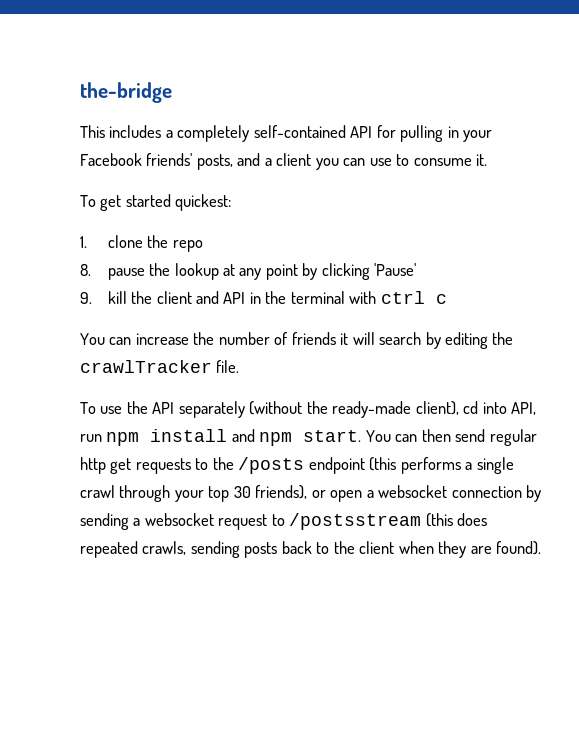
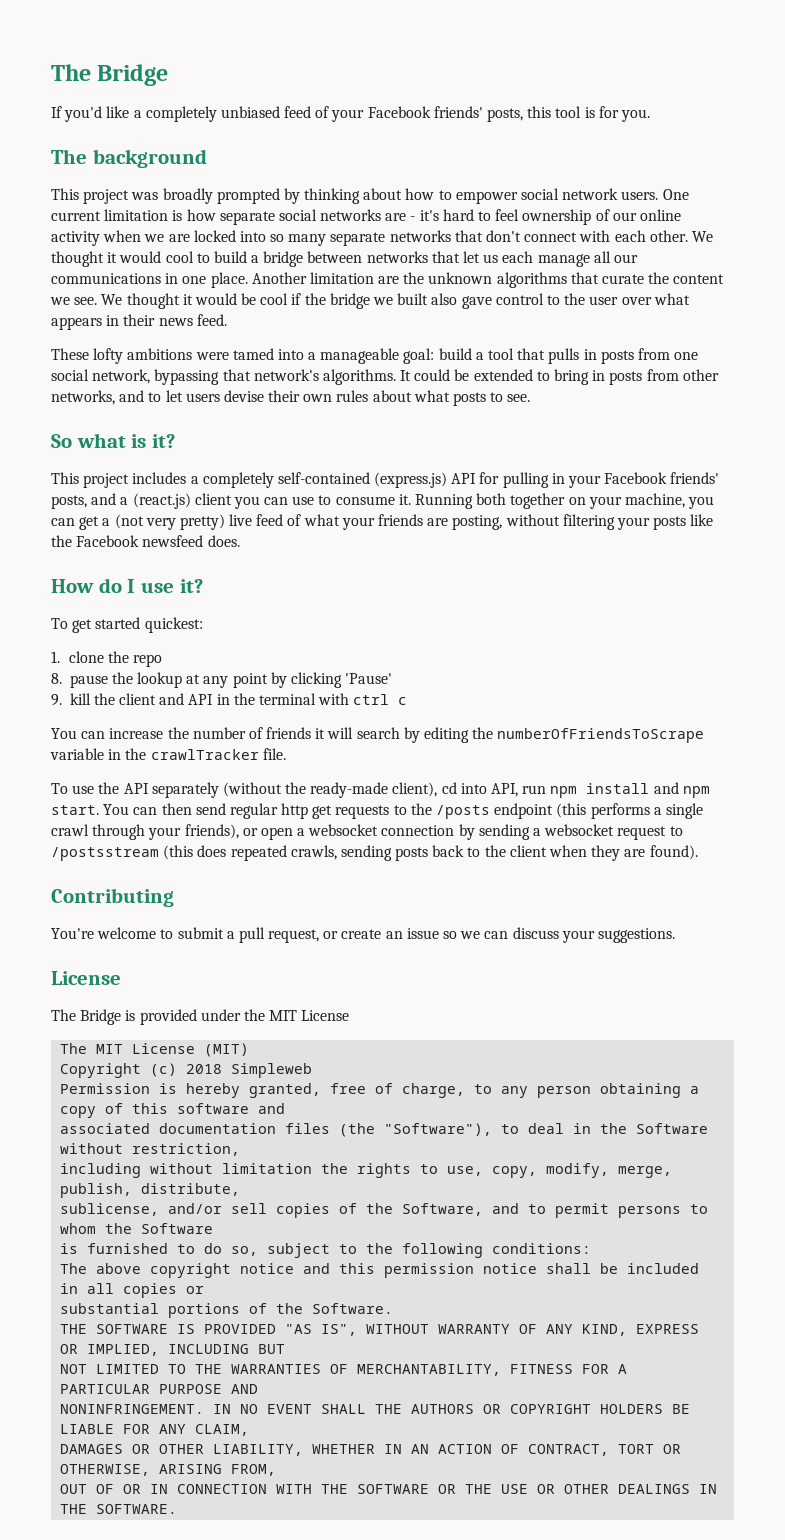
[80,82,172,103] [80,125,105,138] the-bridge // This -> [51,64,169,86] [51,106,650,122] [51,149,207,168] [51,188,689,204] [51,209,681,225] [51,230,713,246] [51,251,638,267] [51,272,725,288] [50,293,690,309] [51,314,227,330] [51,348,699,364] [51,369,719,385] [51,390,531,406] [51,433,176,448] [51,472,130,488] The Bridge // If you'd like a completely unbiased feed of your Facebook friends' posts, this tool is for you. // The background // This project was broadly prompted by thinking about how to empower social network users. One current limitation is how separate social networks are - it's hard to feel ownership of our online activity when we are locked into so many separate networks that don't connect with each other. We thought it would cool to build a bridge between networks that let us each manage all our communications in one place. Another limitation are the unknown algorithms that curate the content we see. We thought it would be cool if the bridge we built also gave control to the user over what appears in their news feed. // These lofty ambitions were tamed into a manageable goal: build a tool that pulls in posts from one social network, bypassing that network's algorithms. It could be extended to bring in posts from other networks, and to let users devise their own rules about what posts to see. // So what is it? // This project
(346, 131) none -> [374,472,448,488] (express.js)
(272, 162) none -> [132,493,191,509] (react.js)
(487, 160) none -> [415,493,715,509] [51,514,714,530] [51,535,240,547] [51,578,203,593] Running both together on your machine, you can get a (not very pretty) live feed of what your friends are posting, without filtering your posts like the Facebook newsfeed does. // How do I use it?
(514, 338) none -> [497,728,705,743] [50,748,147,760] numberOfFriendsToScrape variable in the
[208,486,251,502] top 30 -> (182, 833) none
(542, 548) none -> [51,888,174,907] [51,927,675,943] [51,971,121,985] [51,1009,350,1025] [60,1043,250,1057] [60,1063,313,1078] [60,1083,700,1098] [60,1103,286,1118] [60,1123,709,1137] [60,1143,241,1156] [60,1163,673,1178] [60,1183,241,1198] [60,1203,709,1218] [60,1223,214,1234] [60,1243,592,1258] [60,1263,700,1278] [60,1283,205,1298] [60,1303,394,1318] [60,1324,700,1336] [60,1344,286,1356] [60,1364,628,1376] [60,1384,259,1394] [60,1404,691,1414] [60,1424,250,1436] [60,1444,682,1456] [60,1464,277,1476] [60,1484,718,1494] [60,1504,178,1514] // Contributing // You're welcome to submit a pull request, or create an issue so we can discuss your suggestions. // License // The Bridge is provided under the MIT License // The MIT License (MIT) // Copyright (c) 2018 Simpleweb // Permission is hereby granted, free of charge, to any person obtaining a copy of this software and // associated documentation files (the "Software"), to deal in the Software without restriction, // including without limitation the rights to use, copy, modify, merge, publish, distribute, // sublicense, and/or sell copies of the Software, and to permit persons to whom the Software // is furnished to do so, subject to the following conditions: // The above copyright notice and this permission notice shall be included in all copies or // substantial portions of the Software. // THE SOFTWARE IS PROVIDED "AS IS", WITHOUT WARRANTY OF ANY KIND, EXPRESS OR IMPLIED, INCLUDING BUT // NOT LIMITED TO THE WARRANTIES OF MERCHANTABILITY, FITNESS FOR A PARTICULAR PURPOSE AND // NONINFRINGEMENT. IN NO EVENT SHALL THE AUTHORS OR COPYRIGHT HOLDERS BE LIABLE FOR ANY CLAIM, // DAMAGES OR OTHER LIABILITY, WHETHER IN AN ACTION OF CONTRACT, TORT OR OTHERWISE, ARISING FROM, // OUT OF OR IN CONNECTION WITH THE SOFTWARE OR THE USE OR OTHER DEALINGS IN THE SOFTWARE.

